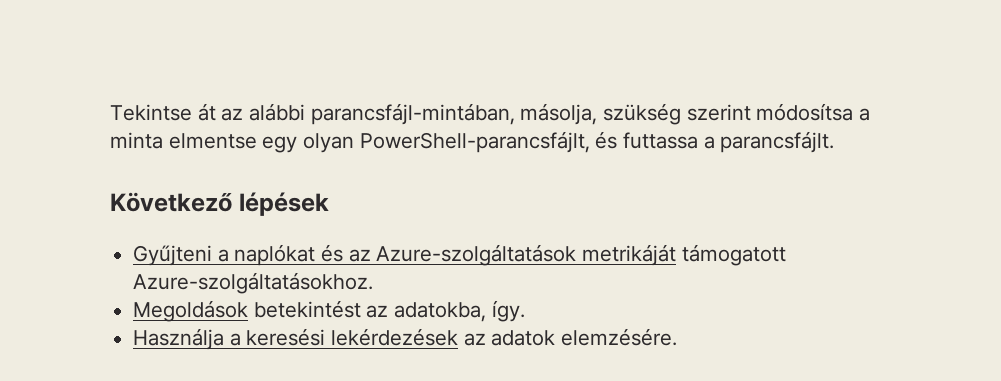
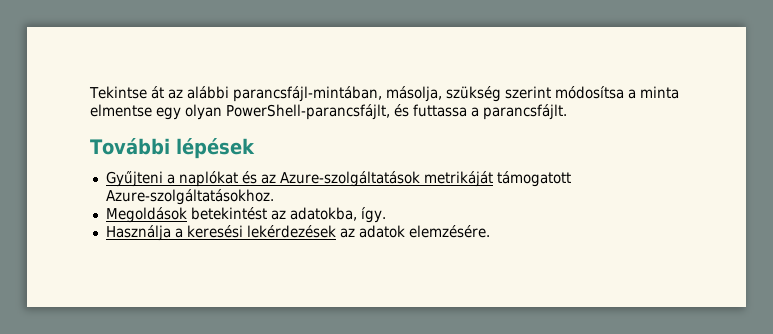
[110,192,232,212] Következő -> [90,138,170,155] További

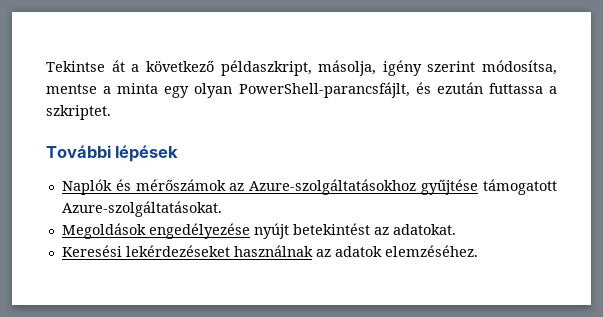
[167,86,624,102] az alábbi parancsfájl-mintában, másolja, szükség szerint módosítsa -> [131,60,557,76] [46,84,97,94] a következő példaszkript, másolja, igény szerint módosítsa, mentse
[90,104,152,117] elmentse -> (159, 88) none
(409, 110) none -> [436,82,483,94] ezután
[483,104,567,120] parancsfájlt. -> [46,105,111,120] szkriptet.
[105,171,571,187] [105,189,274,205] [105,207,386,223] [105,225,336,241] Gyűjteni a naplókat és az Azure-szolgáltatások metrikáját támogatott Azure-szolgáltatásokhoz. // Megoldások betekintést az adatokba, így. // Használja a keresési lekérdezések -> [61,179,557,195] [61,201,222,217] [61,223,456,239] [61,245,313,257] Naplók és mérőszámok az Azure-szolgáltatásokhoz gyűjtése támogatott Azure-szolgáltatásokat. // Megoldások engedélyezése nyújt betekintést az adatokat. // Keresési lekérdezéseket használnak
[408,225,490,238] elemzésére. -> [384,245,478,257] elemzéséhez.

